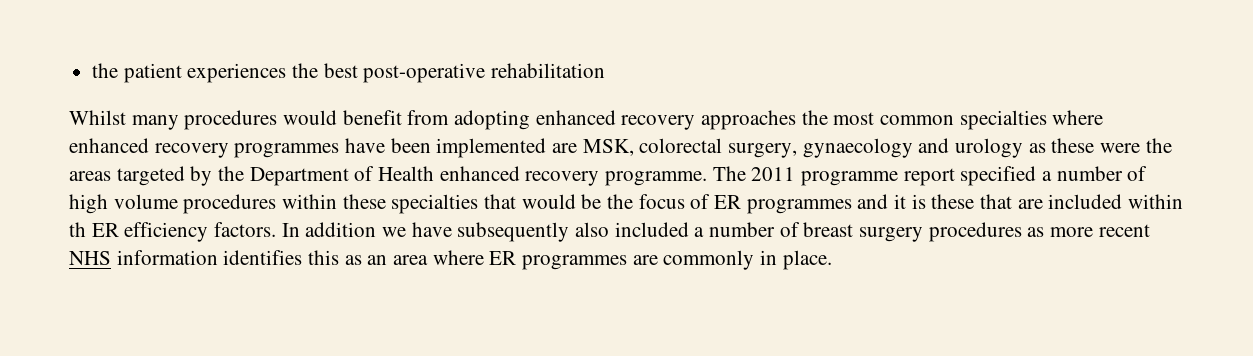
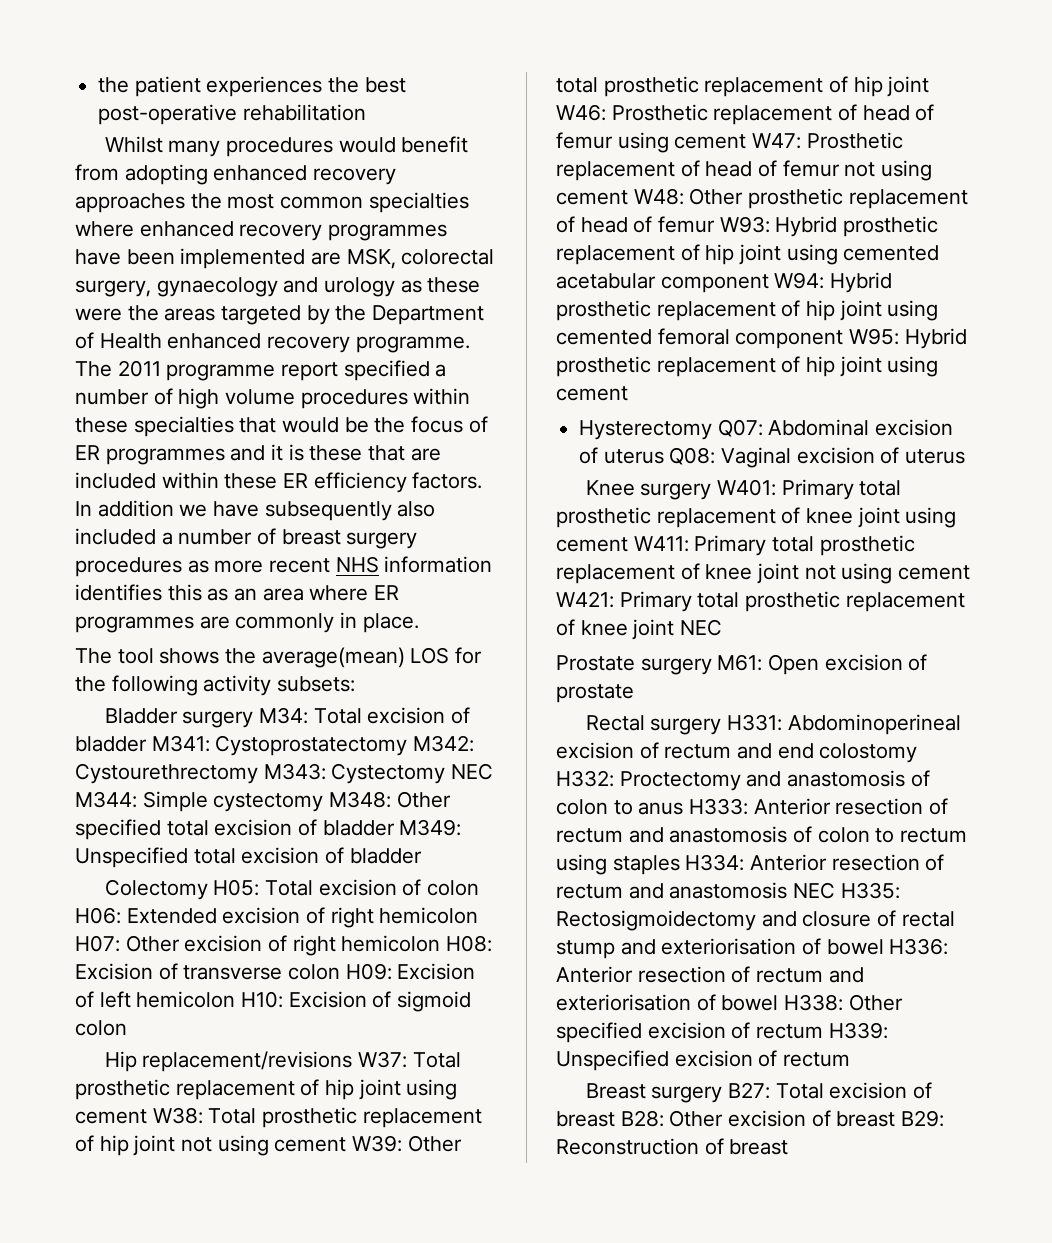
[69,222,86,237] th -> [224,473,278,489] these
(832, 260) none -> [75,647,483,668] [75,675,356,696] [104,707,470,728] [75,735,475,756] [75,763,494,784] [75,791,451,812] [75,819,462,840] [75,847,422,868] [104,879,479,900] [75,907,479,928] [75,935,493,956] [75,963,476,980] [75,991,472,1012] [75,1020,127,1036] [104,1051,461,1072] [75,1079,458,1100] [75,1107,482,1128] [75,1135,462,1156] [556,76,930,97] [556,104,935,125] [556,132,903,153] [556,160,933,181] [556,188,968,209] [556,216,939,237] [556,244,940,265] [556,272,893,293] [556,300,939,321] [556,328,967,349] [556,356,939,377] [556,386,628,401] [579,419,954,440] [579,447,966,468] [585,479,902,500] [556,507,957,528] [556,535,915,556] [556,563,971,584] [556,591,965,612] [556,619,723,640] [556,654,928,675] [556,684,634,703] [585,714,961,735] [556,742,918,763] [556,770,930,791] [556,798,949,815] [556,826,968,843] [556,854,945,875] [556,882,900,899] [556,910,955,931] [556,938,949,959] [556,966,864,983] [556,994,903,1011] [556,1022,888,1043] [556,1050,851,1071] [585,1082,932,1103] [556,1110,945,1127] [556,1138,789,1155] // The tool shows the average(mean) LOS for the following activity subsets: // Bladder surgery M34: Total excision of bladder M341: Cystoprostatectomy M342: Cystourethrectomy M343: Cystectomy NEC M344: Simple cystectomy M348: Other specified total excision of bladder M349: Unspecified total excision of bladder // Colectomy H05: Total excision of colon H06: Extended excision of right hemicolon H07: Other excision of right hemicolon H08: Excision of transverse colon H09: Excision of left hemicolon H10: Excision of sigmoid colon // Hip replacement/revisions W37: Total prosthetic replacement of hip joint using cement W38: Total prosthetic replacement of hip joint not using cement W39: Other total prosthetic replacement of hip joint W46: Prosthetic replacement of head of femur using cement W47: Prosthetic replacement of head of femur not using cement W48: Other prosthetic replacement of head of femur W93: Hybrid prosthetic replacement of hip joint using cemented acetabular component W94: Hybrid prosthetic replacement of hip joint using cemented femoral component W95: Hybrid prosthetic replacement of hip joint using cement // Hysterectomy Q07: Abdominal excision of uterus Q08: Vaginal excision of uterus // Knee surgery W401: Primary total prosthetic replacement of knee joint using cement W411: Primary total prosthetic replacement of knee joint not using cement W421: Primary total prosthetic replacement of knee joint NEC // Prostate surgery M61: Open excision of prostate // Rectal surgery H331: Abdominoperineal excision of rectum and end colostomy H332: Proctectomy and anastomosis of colon to anus H333: Anterior resection of rectum and anastomosis of colon to rectum using staples H334: Anterior resection of rectum and anastomosis NEC H335: Rectosigmoidectomy and closure of rectal stump and exteriorisation of bowel H336: Anterior resection of rectum and exteriorisation of bowel H338: Other specified excision of rectum H339: Unspecified excision of rectum // Breast surgery B27: Total excision of breast B28: Other excision of breast B29: Reconstruction of breast

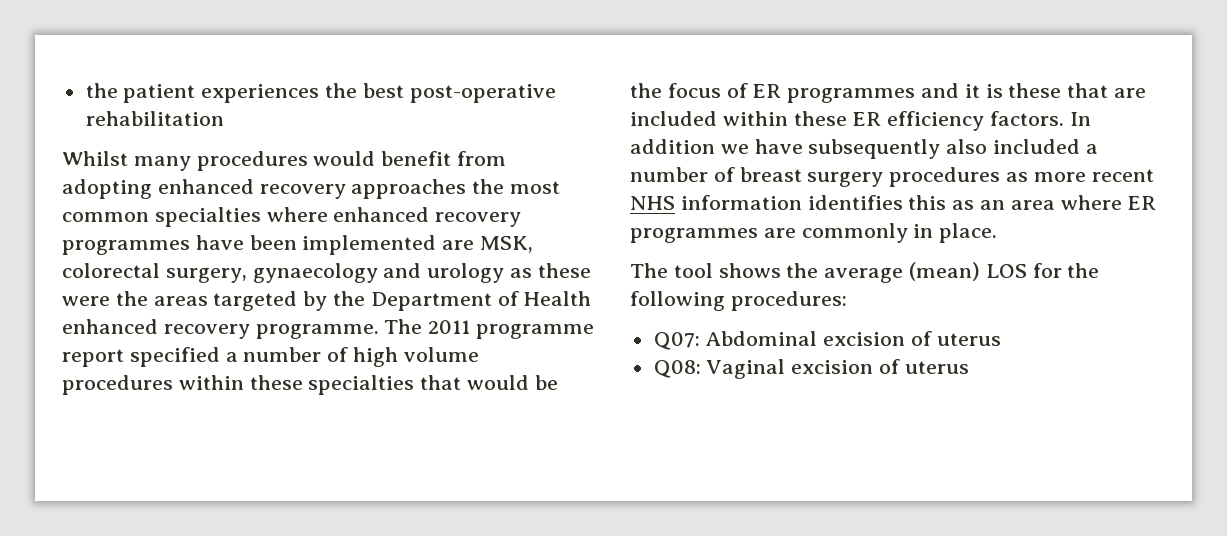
[261,647,405,668] average(mean) -> [824,262,981,283] average (mean)
[203,675,356,696] [104,707,470,728] [75,735,475,756] [75,763,494,784] [75,791,451,812] [75,819,462,840] [75,847,422,868] [104,879,479,900] [75,907,479,928] [75,935,493,956] [75,963,476,980] [75,991,472,1012] [75,1020,127,1036] [104,1051,461,1072] [75,1079,458,1100] [75,1107,482,1128] [75,1135,462,1156] [556,76,930,97] [556,104,935,125] [556,132,903,153] [556,160,933,181] [556,188,968,209] [556,216,939,237] [556,244,940,265] [556,272,893,293] [556,300,939,321] [556,328,967,349] [556,356,939,377] [556,386,628,401] [579,420,713,440] activity subsets: // Bladder surgery M34: Total excision of bladder M341: Cystoprostatectomy M342: Cystourethrectomy M343: Cystectomy NEC M344: Simple cystectomy M348: Other specified total excision of bladder M349: Unspecified total excision of bladder // Colectomy H05: Total excision of colon H06: Extended excision of right hemicolon H07: Other excision of right hemicolon H08: Excision of transverse colon H09: Excision of left hemicolon H10: Excision of sigmoid colon // Hip replacement/revisions W37: Total prosthetic replacement of hip joint using cement W38: Total prosthetic replacement of hip joint not using cement W39: Other total prosthetic replacement of hip joint W46: Prosthetic replacement of head of femur using cement W47: Prosthetic replacement of head of femur not using cement W48: Other prosthetic replacement of head of femur W93: Hybrid prosthetic replacement of hip joint using cemented acetabular component W94: Hybrid prosthetic replacement of hip joint using cemented femoral component W95: Hybrid prosthetic replacement of hip joint using cement // Hysterectomy -> [730,291,847,311] procedures: //
(664, 456) none -> (1001, 339) //
[585,479,902,500] [556,507,957,528] [556,535,915,556] [556,563,971,584] [556,591,965,612] [556,619,723,640] [556,654,928,675] [556,684,634,703] [585,714,961,735] [556,742,918,763] [556,770,930,791] [556,798,949,815] [556,826,968,843] [556,854,945,875] [556,882,900,899] [556,910,955,931] [556,938,949,959] [556,966,864,983] [556,994,903,1011] [556,1022,888,1043] [556,1050,851,1071] [585,1082,932,1103] [556,1110,945,1127] [556,1138,789,1155] // Knee surgery W401: Primary total prosthetic replacement of knee joint using cement W411: Primary total prosthetic replacement of knee joint not using cement W421: Primary total prosthetic replacement of knee joint NEC // Prostate surgery M61: Open excision of prostate // Rectal surgery H331: Abdominoperineal excision of rectum and end colostomy H332: Proctectomy and anastomosis of colon to anus H333: Anterior resection of rectum and anastomosis of colon to rectum using staples H334: Anterior resection of rectum and anastomosis NEC H335: Rectosigmoidectomy and closure of rectal stump and exteriorisation of bowel H336: Anterior resection of rectum and exteriorisation of bowel H338: Other specified excision of rectum H339: Unspecified excision of rectum // Breast surgery B27: Total excision of breast B28: Other excision of breast B29: Reconstruction of breast -> (969, 367) none

